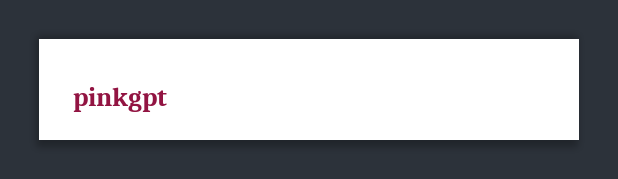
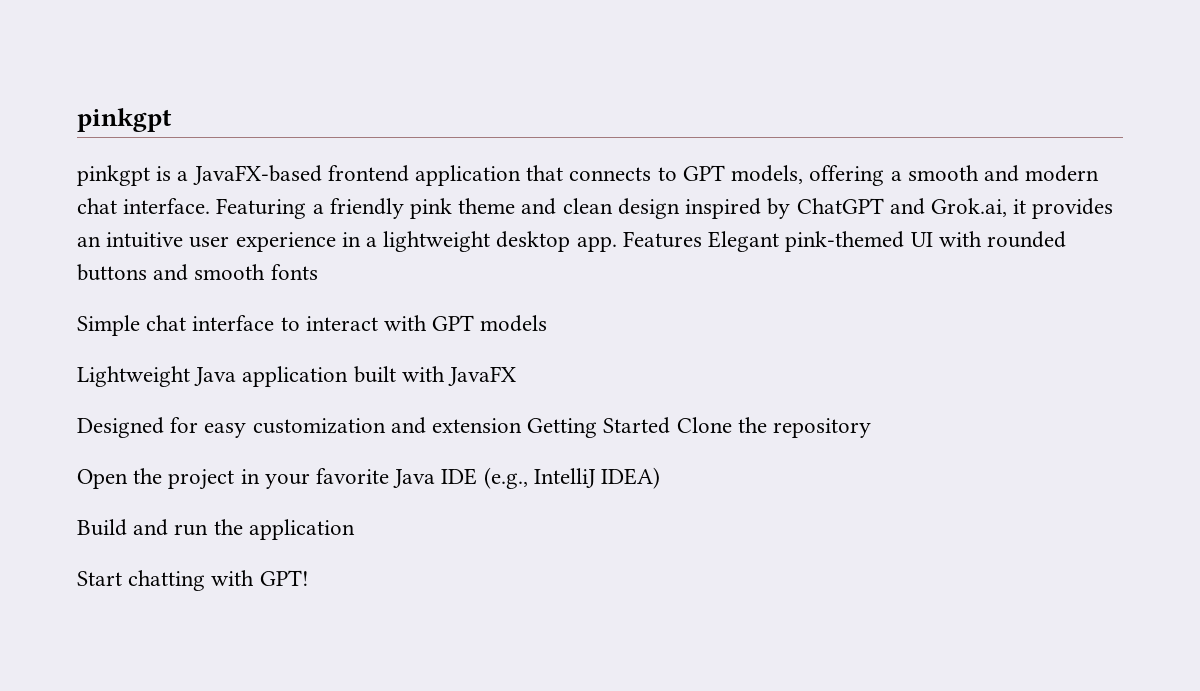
[73,87,167,112] pinkgpt -> [77,108,172,132] [77,165,1100,186] [77,198,1114,219] [77,231,1066,252] [77,264,318,281] [77,315,548,336] [77,366,517,387] [77,417,872,438] [77,467,661,490] [77,519,355,540] [77,570,309,591] pinkgpt // pinkgpt is a JavaFX-based frontend application that connects to GPT models, offering a smooth and modern chat interface. Featuring a friendly pink theme and clean design inspired by ChatGPT and Grok.ai, it provides an intuitive user experience in a lightweight desktop app. Features Elegant pink-themed UI with rounded buttons and smooth fonts // Simple chat interface to interact with GPT models // Lightweight Java application built with JavaFX // Designed for easy customization and extension Getting Started Clone the repository // Open the project in your favorite Java IDE (e.g., IntelliJ IDEA) // Build and run the application // Start chatting with GPT!

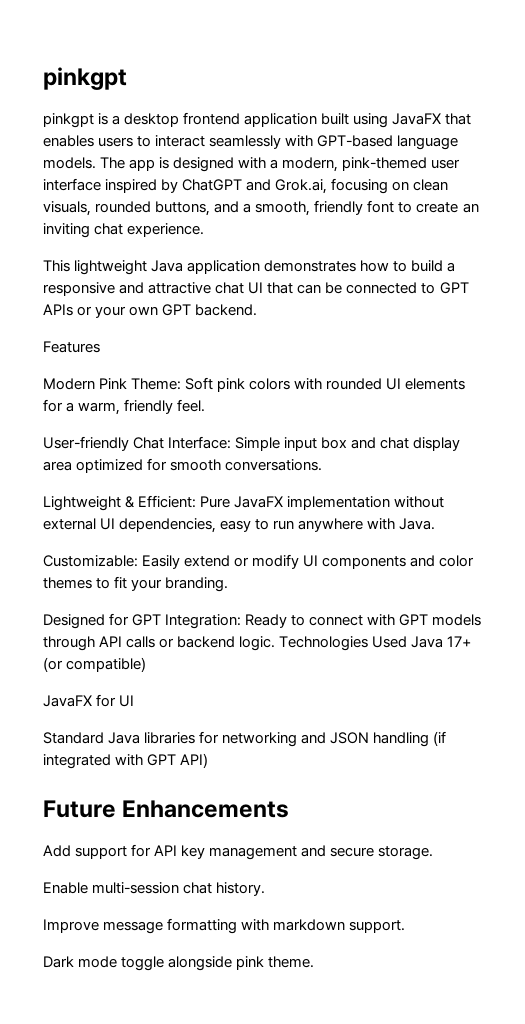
[192,165,322,185] JavaFX-based -> [124,113,180,127] desktop
[526,165,1100,186] [77,198,680,219] that connects to GPT models, offering a smooth and modern chat interface. Featuring a friendly pink theme and clean design -> [321,113,472,128] [43,135,459,150] [43,157,461,172] [43,178,101,191] built using JavaFX that enables users to interact seamlessly with GPT-based language models. The app is designed with a modern, pink-themed user interface
[1013,198,1114,219] [77,231,1066,252] [77,264,318,281] [77,315,548,336] [77,366,517,387] [77,417,872,438] [77,467,661,490] [77,519,355,540] [77,570,309,591] it provides an intuitive user experience in a lightweight desktop app. Features Elegant pink-themed UI with rounded buttons and smooth fonts // Simple chat interface to interact with GPT models // Lightweight Java application built with JavaFX // Designed for easy customization and extension Getting Started Clone the repository // Open the project in your favorite Java IDE (e.g., IntelliJ IDEA) // Build and run the application // Start chatting with GPT! -> [331,178,449,194] [43,200,479,216] [43,223,205,238] [43,260,456,275] [43,282,469,296] [43,304,258,318] [43,341,100,353] [43,377,466,392] [43,399,206,415] [43,436,461,451] [43,458,323,473] [43,495,445,511] [43,518,436,533] [43,554,475,569] [43,576,229,592] [43,613,482,629] [43,636,472,651] [43,657,147,672] [43,694,135,707] [43,731,447,747] [43,753,209,769] [43,800,290,818] [43,844,434,860] [43,882,266,896] [43,918,406,934] [43,956,315,971] focusing on clean visuals, rounded buttons, and a smooth, friendly font to create an inviting chat experience. // This lightweight Java application demonstrates how to build a responsive and attractive chat UI that can be connected to GPT APIs or your own GPT backend. // Features // Modern Pink Theme: Soft pink colors with rounded UI elements for a warm, friendly feel. // User-friendly Chat Interface: Simple input box and chat display area optimized for smooth conversations. // Lightweight & Efficient: Pure JavaFX implementation without external UI dependencies, easy to run anywhere with Java. // Customizable: Easily extend or modify UI components and color themes to fit your branding. // Designed for GPT Integration: Ready to connect with GPT models through API calls or backend logic. Technologies Used Java 17+ (or compatible) // JavaFX for UI // Standard Java libraries for networking and JSON handling (if integrated with GPT API) // Future Enhancements // Add support for API key management and secure storage. // Enable multi-session chat history. // Improve message formatting with markdown support. // Dark mode toggle alongside pink theme.

